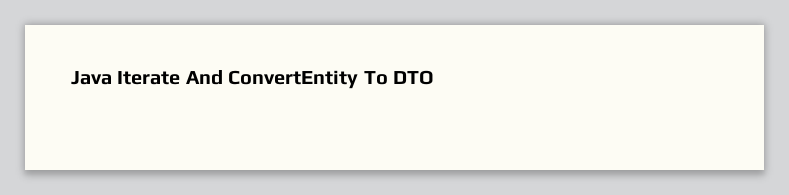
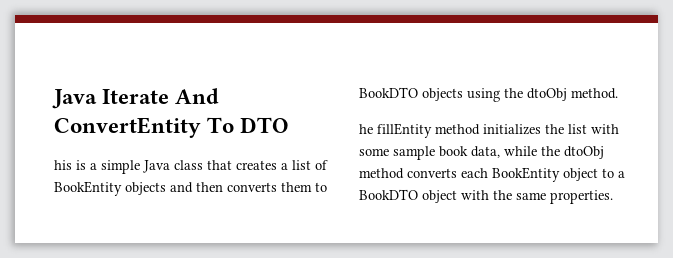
(434, 77) none -> [54,160,328,174] [54,181,327,196] [359,87,618,102] [359,123,619,138] [359,146,604,160] [359,167,625,182] [359,189,613,204] // his is a simple Java class that creates a list of BookEntity objects and then converts them to BookDTO objects using the dtoObj method. // he fillEntity method initializes the list with some sample book data, while the dtoObj method converts each BookEntity object to a BookDTO object with the same properties.

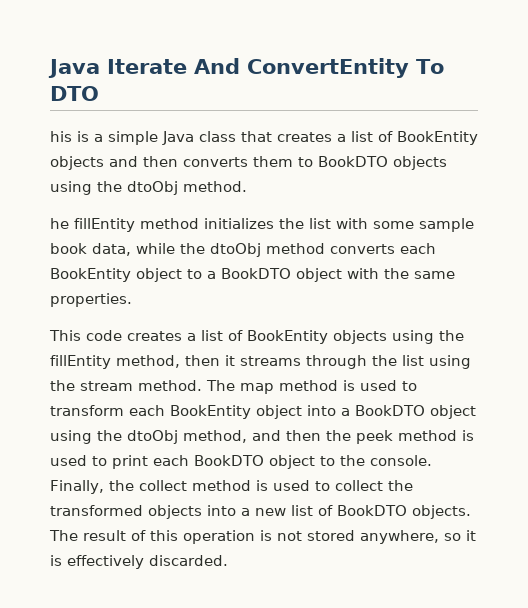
(613, 197) none -> [49,330,464,344] [50,355,471,369] [50,380,417,394] [50,405,476,419] [50,430,474,444] [50,455,432,469] [50,480,413,494] [50,505,471,519] [49,530,476,544] [50,555,228,569] // This code creates a list of BookEntity objects using the fillEntity method, then it streams through the list using the stream method. The map method is used to transform each BookEntity object into a BookDTO object using the dtoObj method, and then the peek method is used to print each BookDTO object to the console. Finally, the collect method is used to collect the transformed objects into a new list of BookDTO objects. The result of this operation is not stored anywhere, so it is effectively discarded.

